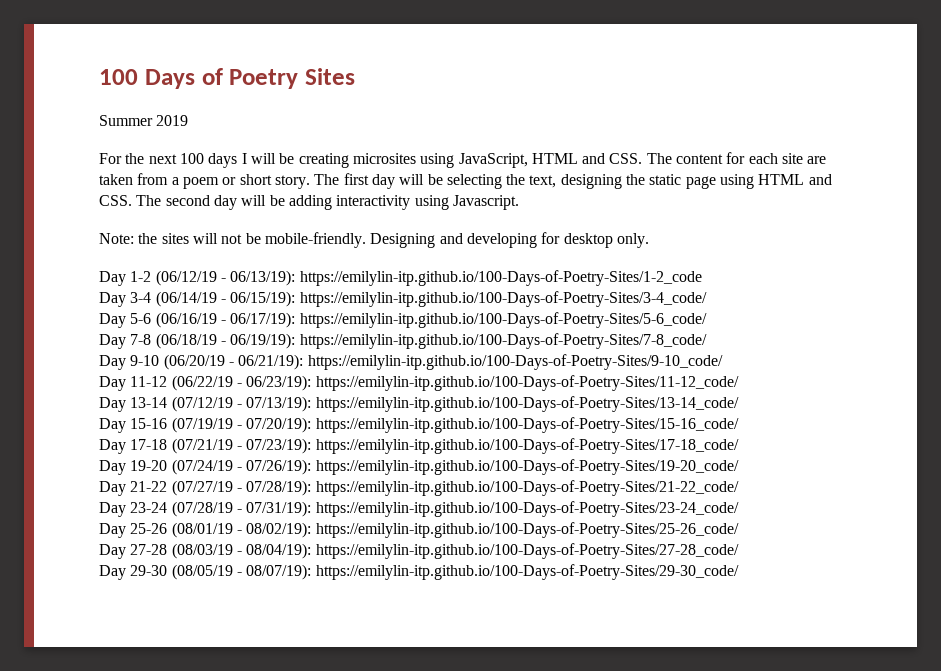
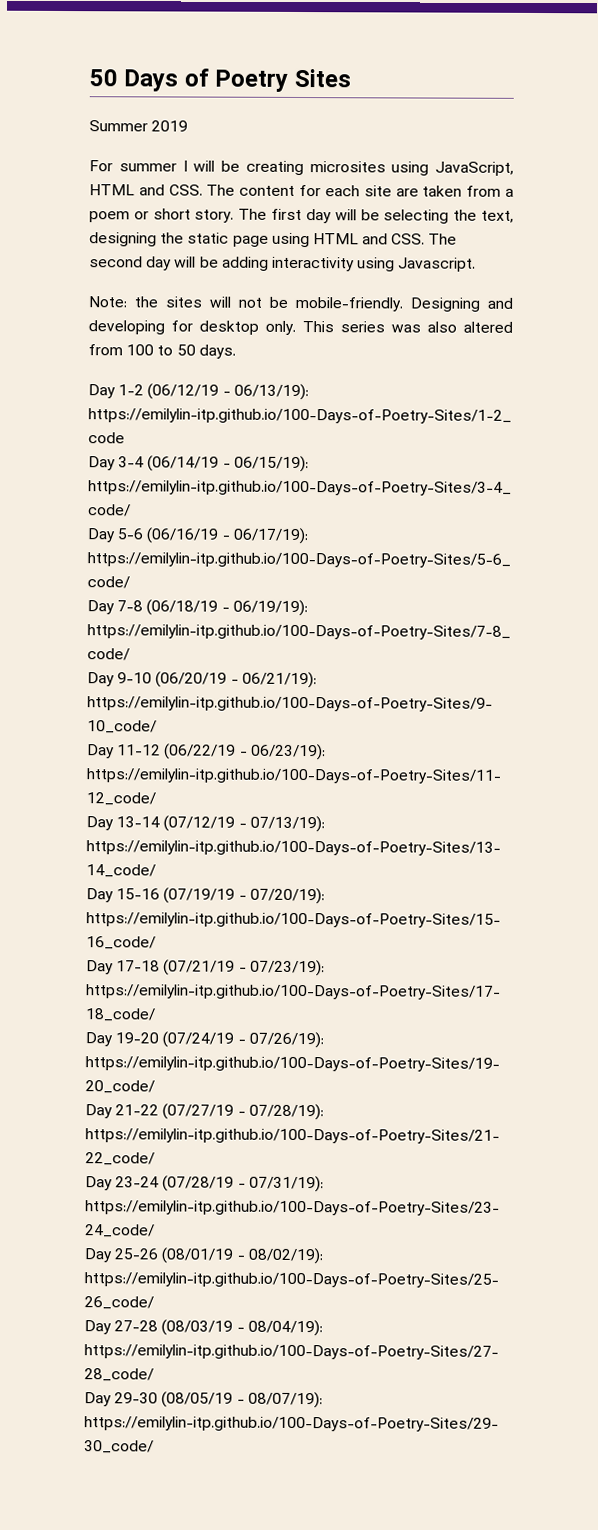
[99,69,138,85] 100 -> [89,69,118,87] 50
[125,153,238,168] the next 100 days -> [118,163,177,172] summer
(649, 240) none -> [302,321,513,333] [88,344,236,359] This series was also altered from 100 to 50 days.

